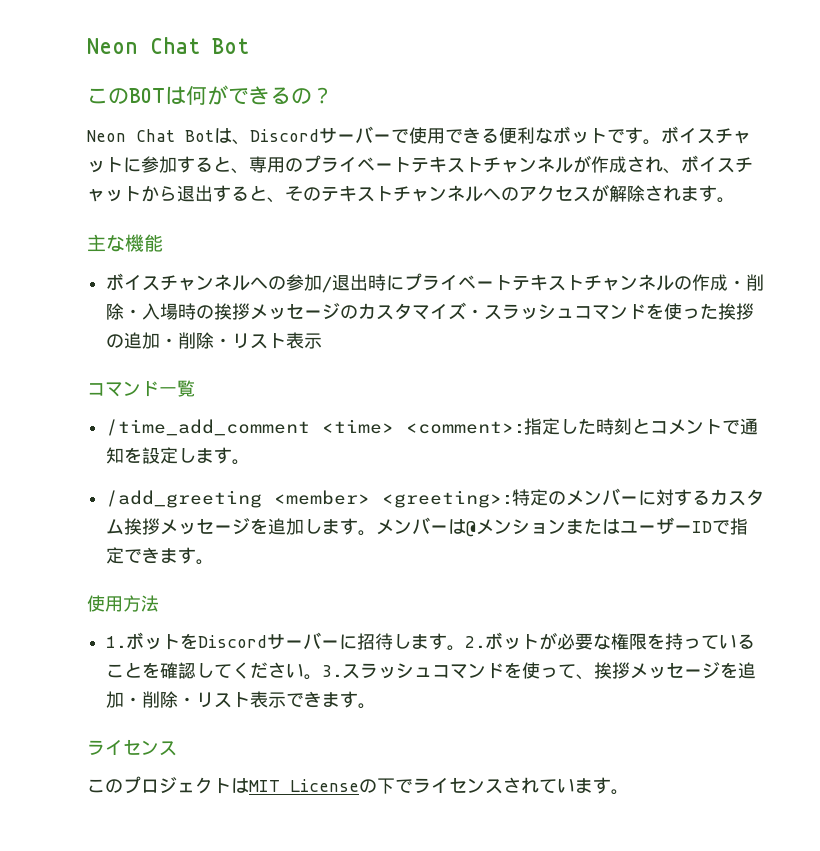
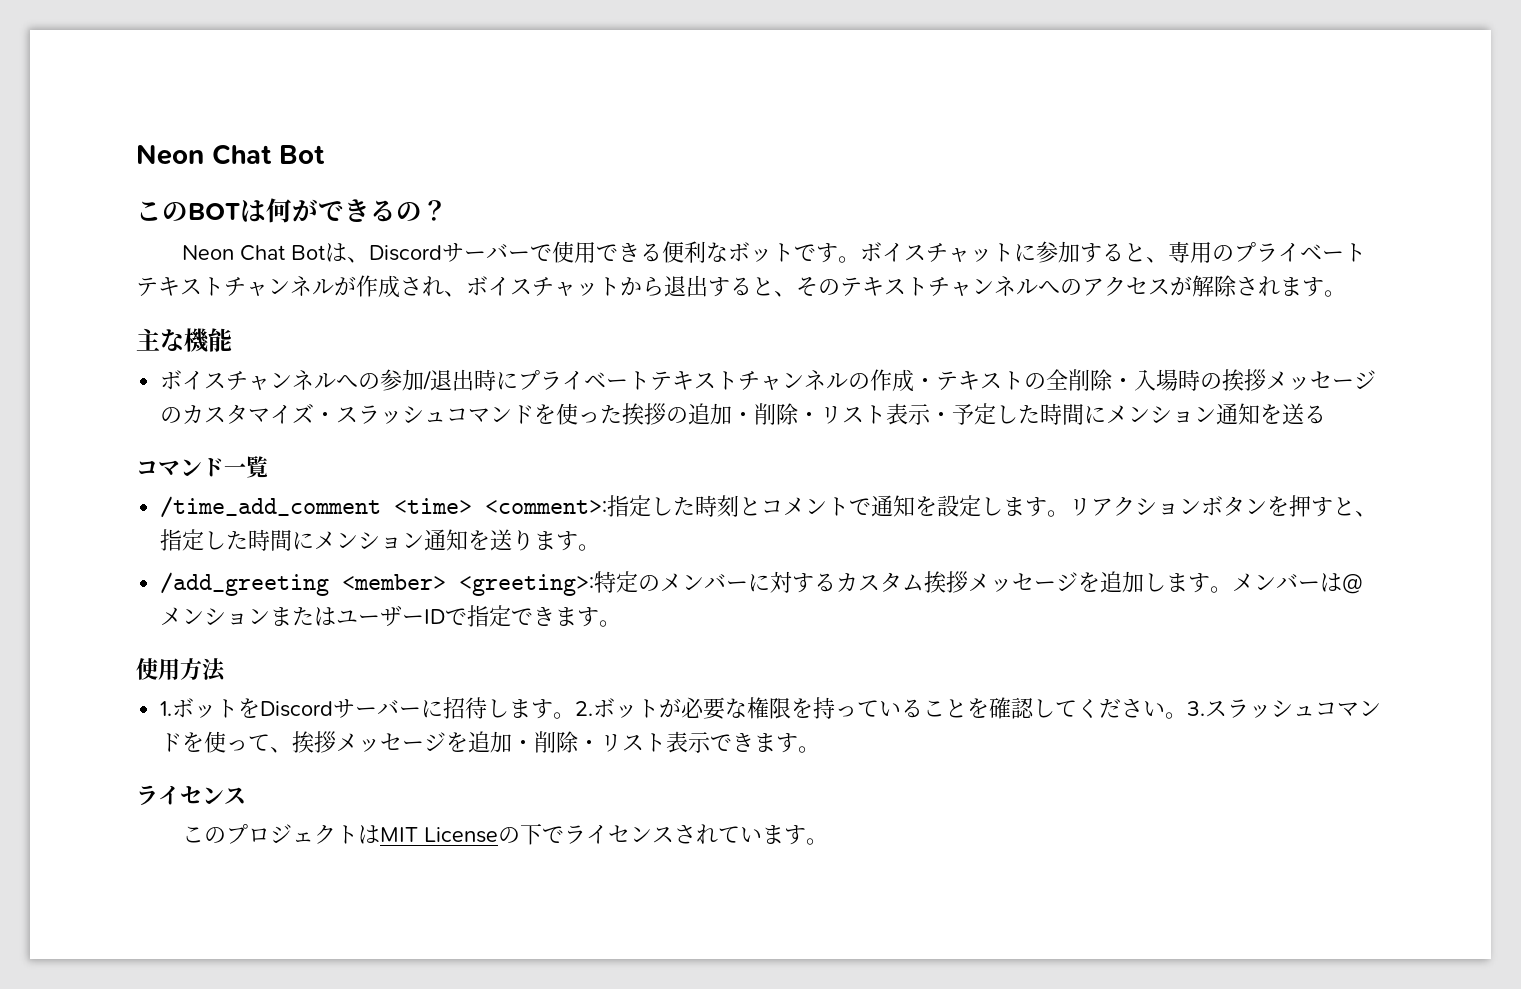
(747, 284) none -> [936,369,1069,390] テキストの全
(323, 341) none -> [930,403,1327,425] ・予定した時間にメンション通知を送る
(251, 462) none -> [1069,495,1378,517] [160,529,601,551] リアクションボタンを押すと、指定した時間にメンション通知を送ります。

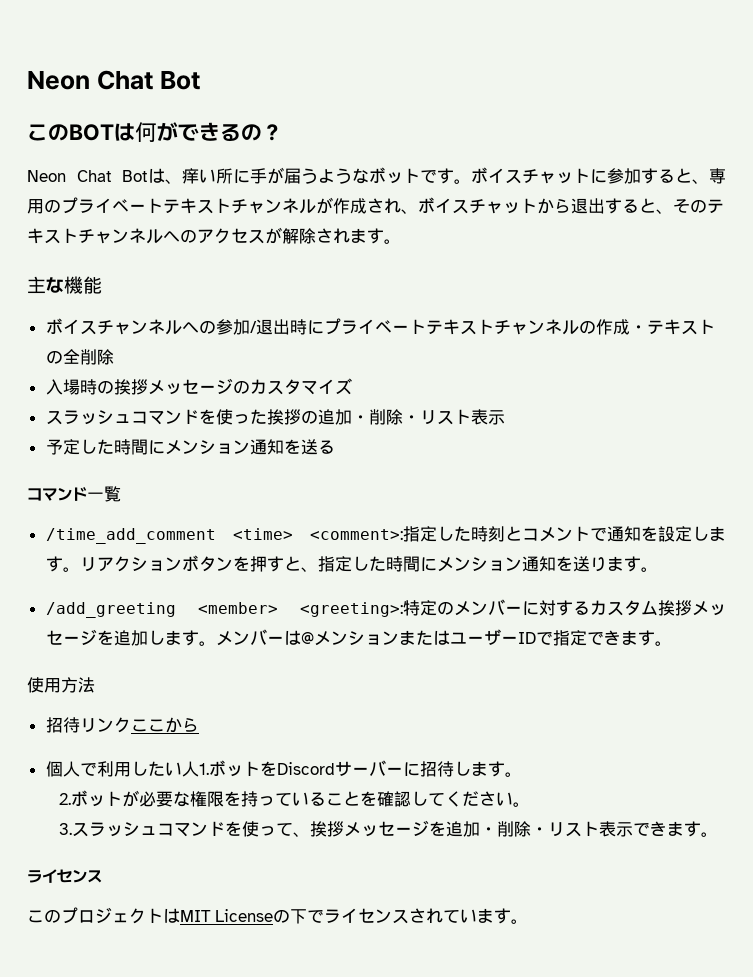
[369,241,707,263] Discordサーバーで使用できる便利 -> [182,167,352,184] 痒い所に手が届うよう
[1112,378,1135,388] ・ -> (114, 357) //
[314,412,337,422] ・ -> (352, 386) //
[930,412,953,422] ・ -> (505, 417) //
(226, 670) none -> [45,717,199,733] [45,761,199,777] 招待リンクここから // 個人で利用したい人
(576, 715) none -> (522, 774) //
(1188, 715) none -> (531, 804) //

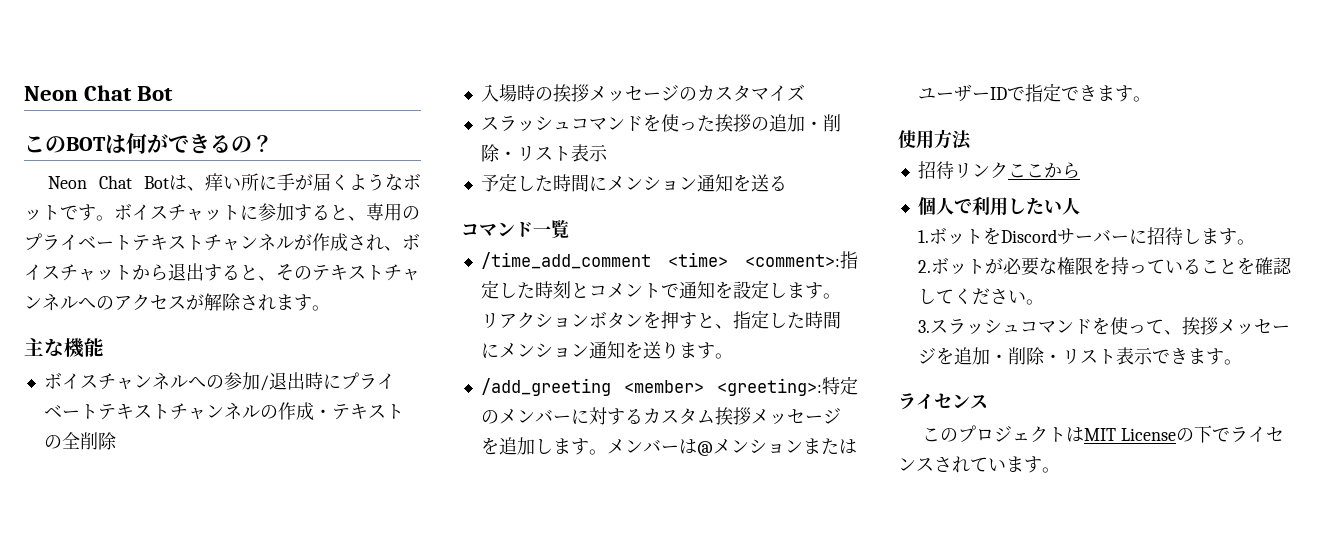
[301,168,318,184] う -> [331,174,349,190] く
(199, 769) none -> (1080, 206) //

